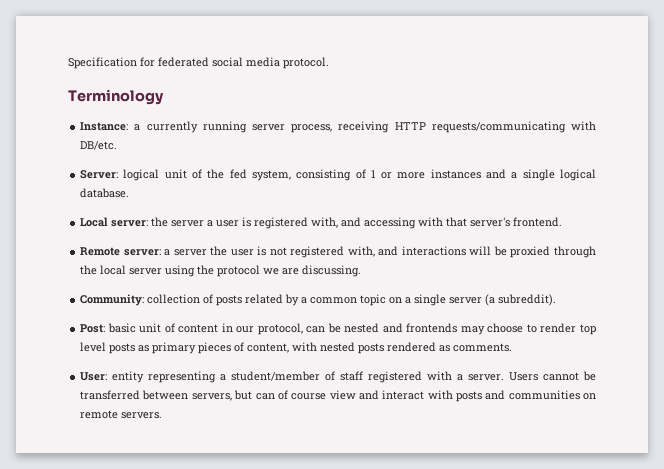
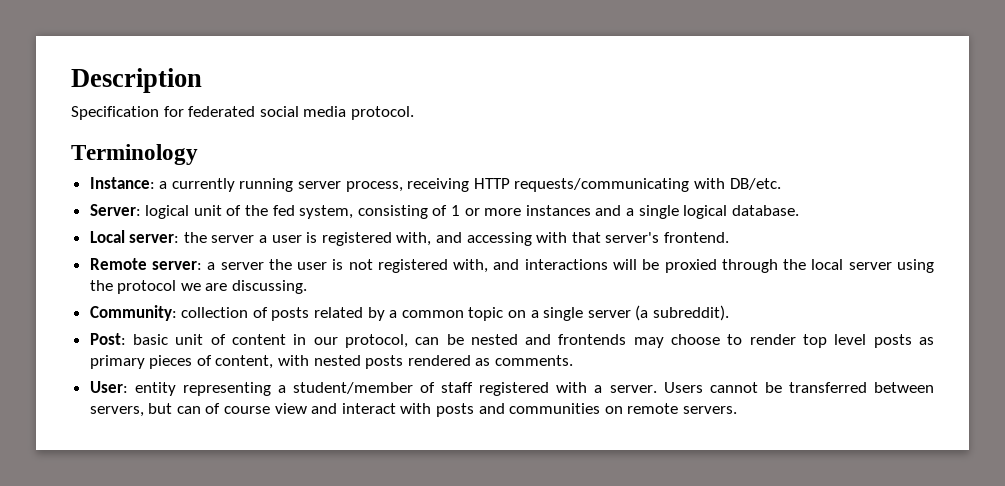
(68, 63) none -> [71,68,202,93] Description //

